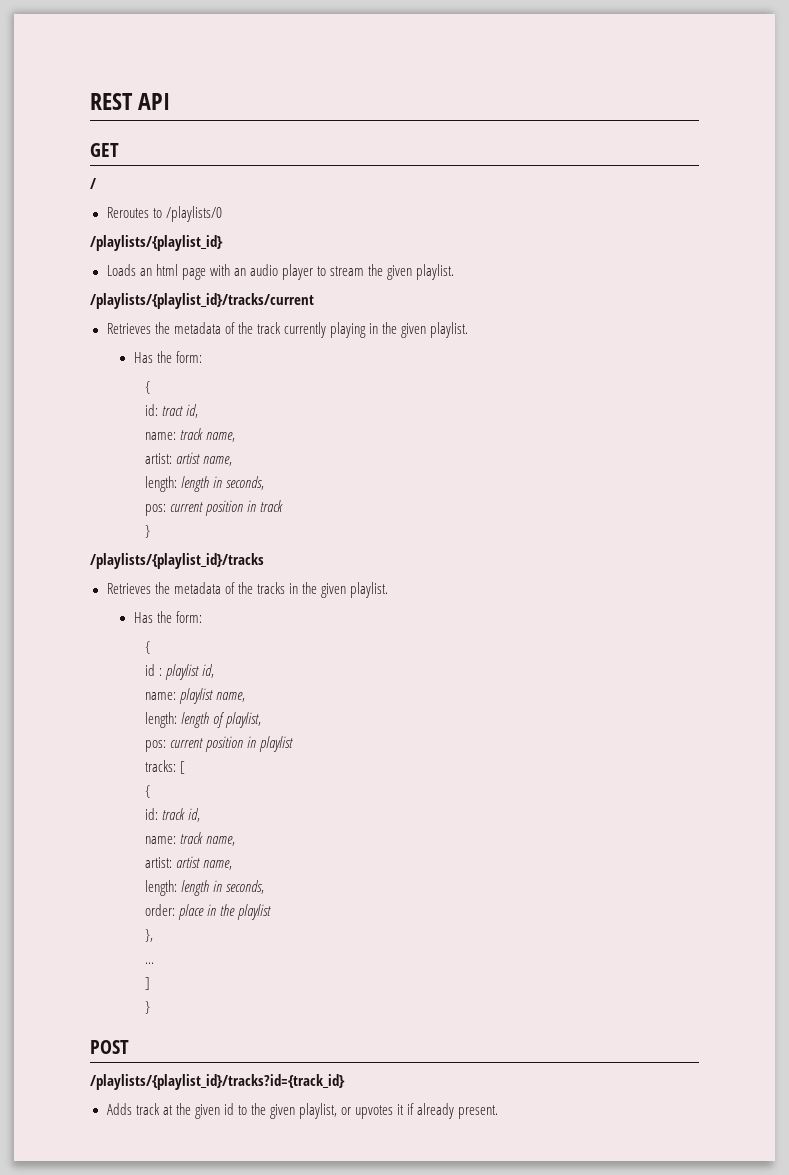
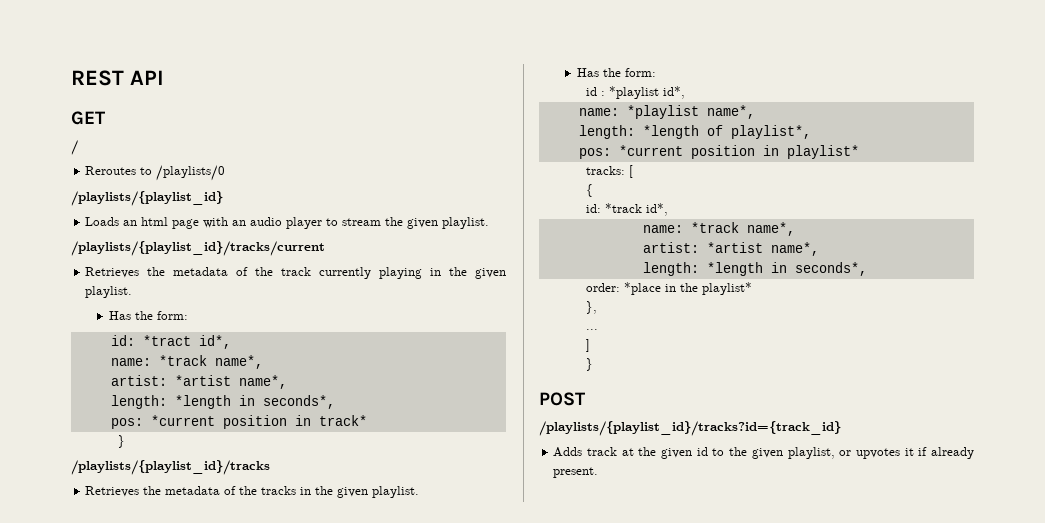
[144,381,150,394] [144,404,198,418] [144,428,235,442] [144,452,232,466] [144,476,265,492] [144,500,284,516] // { // id: tract id, // name: track name, // artist: artist name, // length: length in seconds, // pos: current position in track -> [110,335,231,349] [110,355,263,369] [110,375,287,389] [110,395,335,409] [110,415,367,429] // id: *tract id*, // name: *track name*, // artist: *artist name*, // length: *length in seconds*, // pos: *current position in track*
[144,641,150,654] // { -> (656, 72) none
[164,664,215,680] [144,688,245,704] [144,712,262,728] [144,736,294,752] playlist id, // name: playlist name, // length: length of playlist, // pos: current position in playlist -> [609,86,686,99] [578,105,755,119] [578,125,811,139] [578,145,859,159] *playlist id*, // name: *playlist name*, // length: *length of playlist*, // pos: *current position in playlist*
[161,808,200,822] [144,832,235,846] [144,856,232,870] [144,880,265,896] track id, // name: track name, // artist: artist name, // length: length in seconds, -> [605,203,669,216] [642,222,795,236] [642,242,819,256] [642,262,867,276] *track id*, // name: *track name*, // artist: *artist name*, // length: *length in seconds*,
[177,904,272,920] place in the playlist -> [624,282,753,295] *place in the playlist*

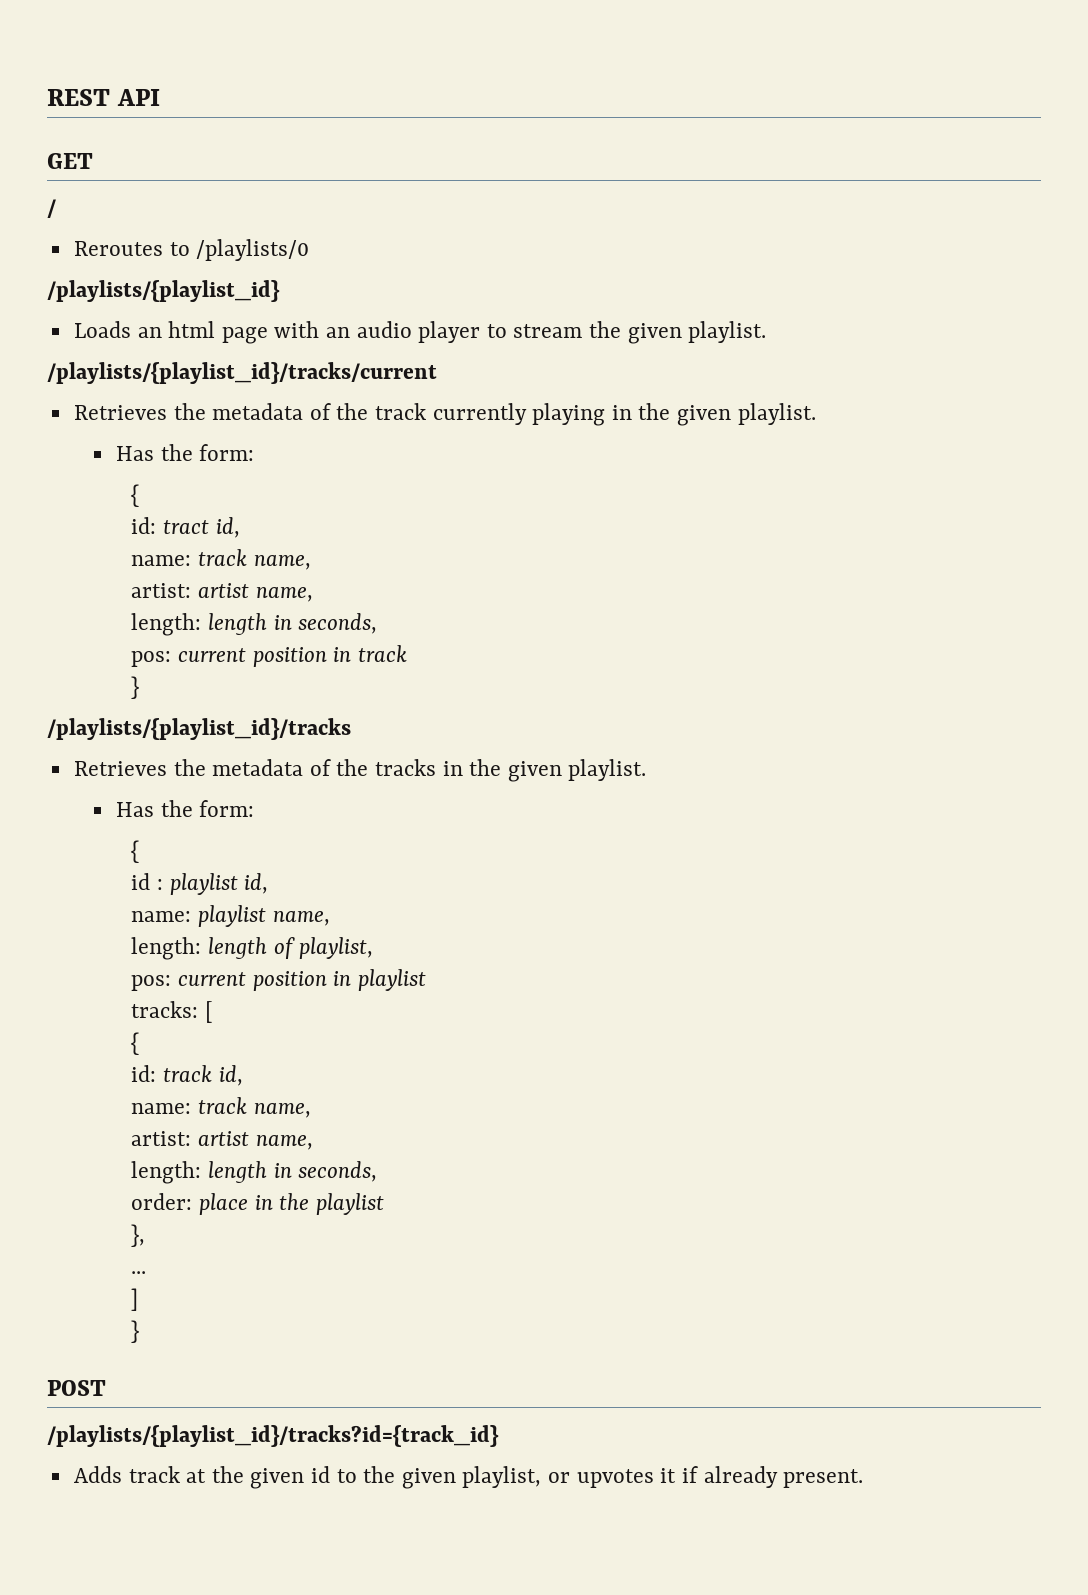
[110,335,231,349] [110,355,263,369] [110,375,287,389] [110,395,335,409] [110,415,367,429] // id: *tract id*, // name: *track name*, // artist: *artist name*, // length: *length in seconds*, // pos: *current position in track* -> [131,484,140,507] [131,517,240,538] [131,549,311,570] [131,583,313,602] [131,613,378,636] [131,645,407,667] // { // id: tract id, // name: track name, // artist: artist name, // length: length in seconds, // pos: current position in track
(656, 72) none -> [131,840,140,863] // {
[609,86,686,99] [578,105,755,119] [578,125,811,139] [578,145,859,159] *playlist id*, // name: *playlist name*, // length: *length of playlist*, // pos: *current position in playlist* -> [169,873,269,895] [131,905,330,927] [131,937,374,960] [131,969,426,991] playlist id, // name: playlist name, // length: length of playlist, // pos: current position in playlist
[605,203,669,216] [642,222,795,236] [642,242,819,256] [642,262,867,276] *track id*, // name: *track name*, // artist: *artist name*, // length: *length in seconds*, -> [163,1065,243,1086] [131,1097,311,1118] [131,1131,313,1150] [131,1161,378,1184] track id, // name: track name, // artist: artist name, // length: length in seconds,
[624,282,753,295] *place in the playlist* -> [199,1193,384,1215] place in the playlist

